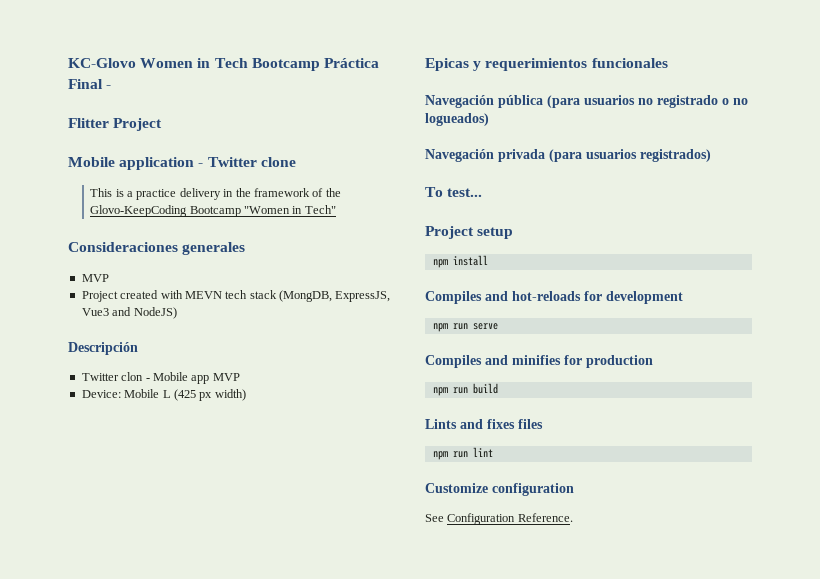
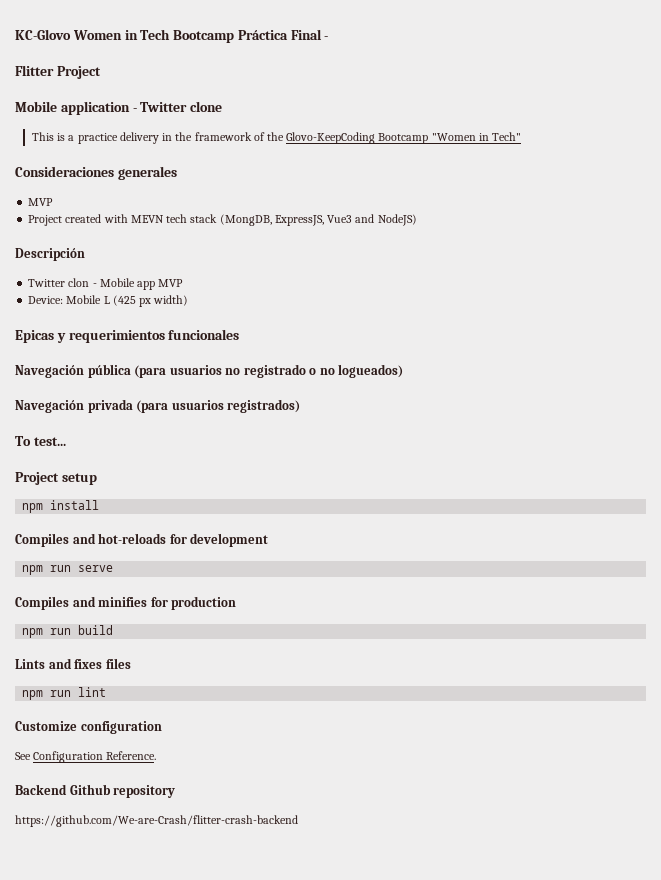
(573, 517) none -> [15,784,176,798] [15,815,298,827] // Backend Github repository // https://github.com/We-are-Crash/flitter-crash-backend

